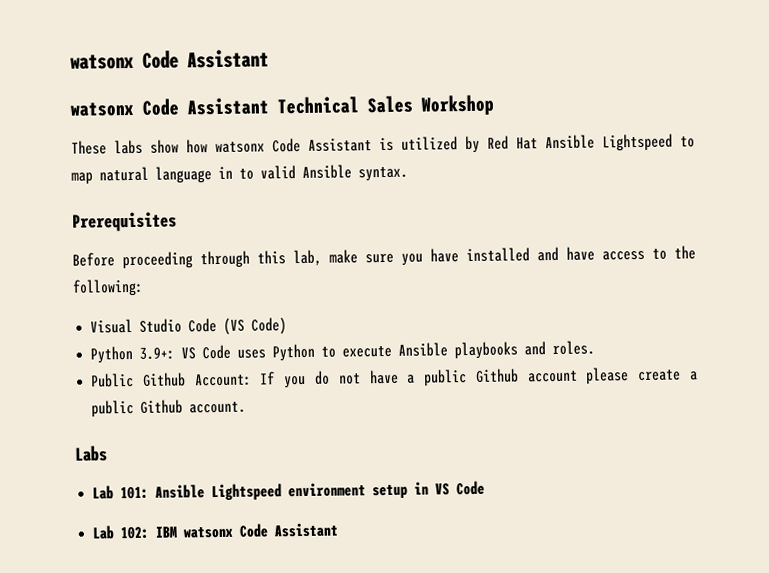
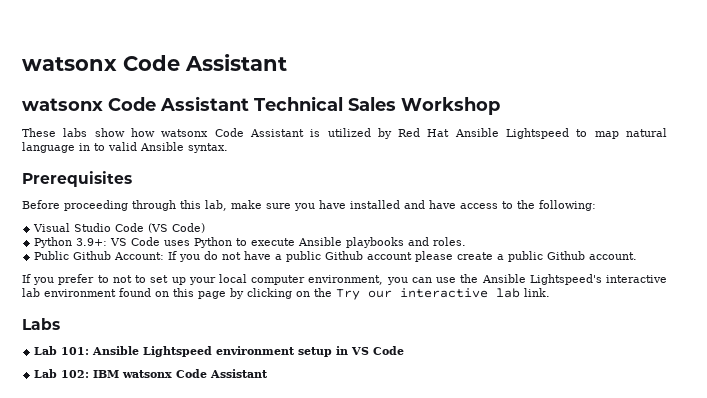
(247, 407) none -> [22,274,667,285] [22,288,550,300] // If you prefer to not to set up your local computer environment, you can use the Ansible Lightspeed's interactive lab environment found on this page by clicking on the Try our interactive lab link.

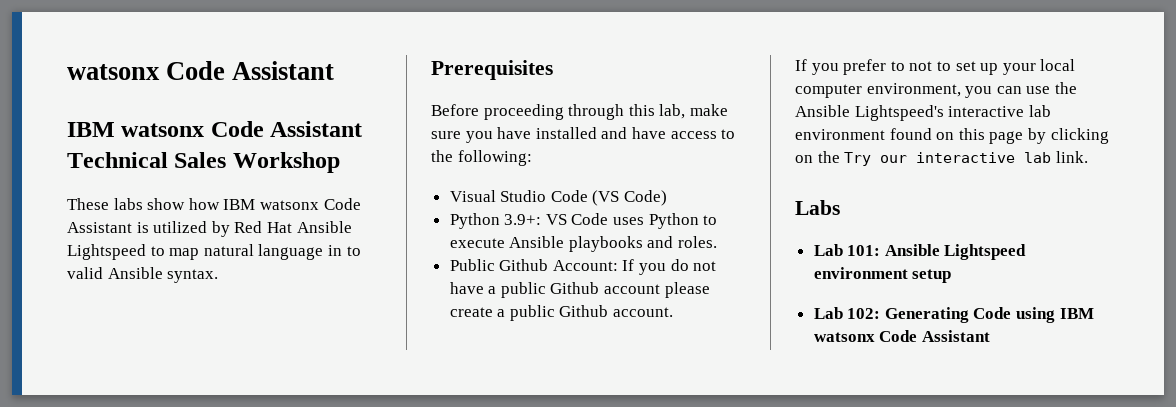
(287, 62) none -> [67,122,115,137] IBM
(155, 132) none -> [223,199,256,210] IBM
[336,346,405,355] in VS Code -> (952, 276) none
(90, 374) none -> [884,307,1056,323] Generating Code using

